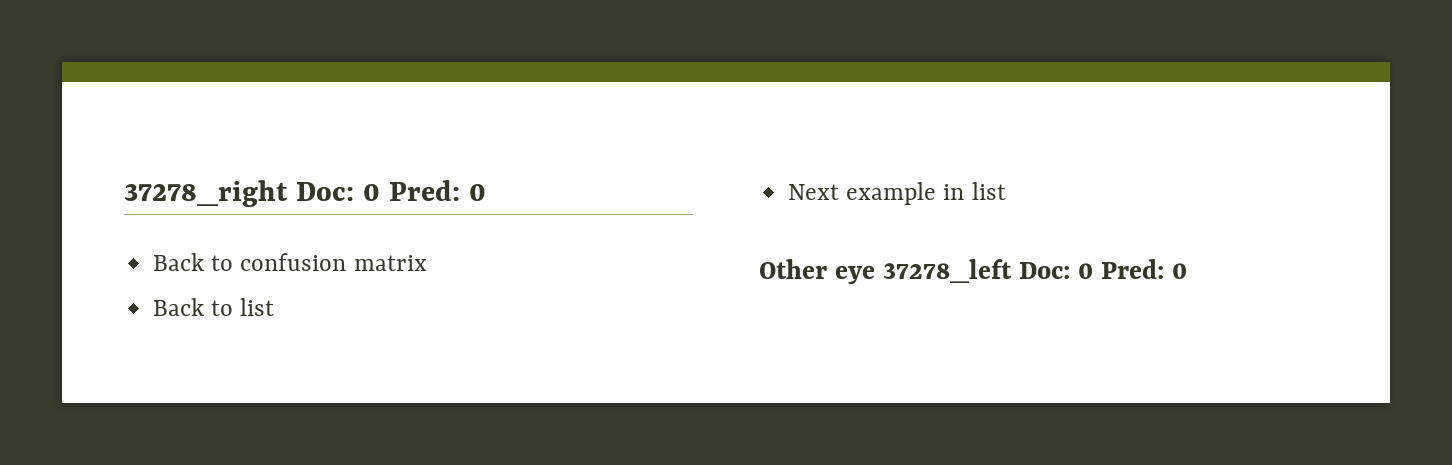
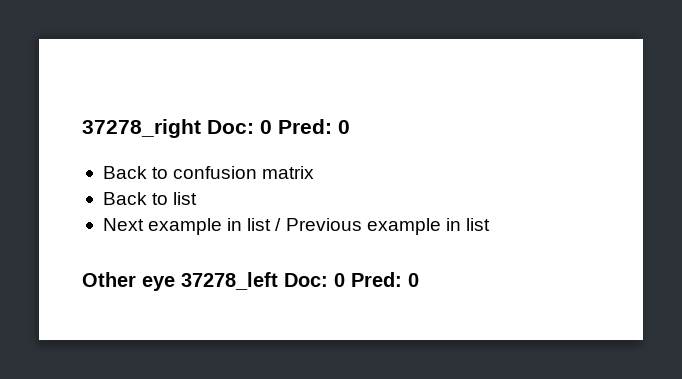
(1006, 191) none -> [275,218,490,235] / Previous example in list

